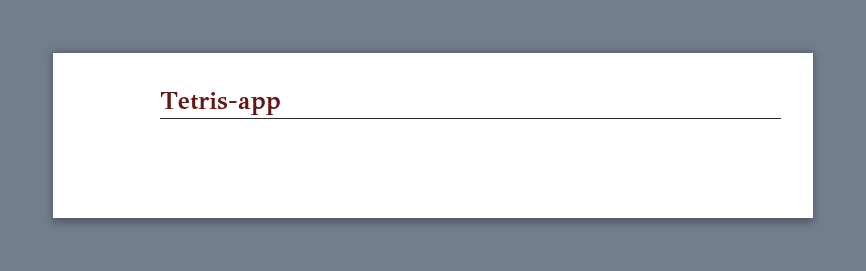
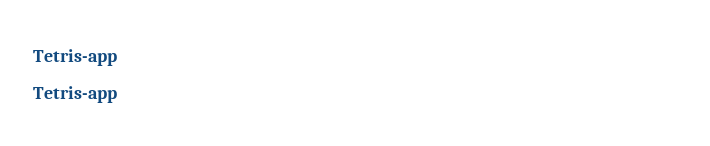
[160,92,281,115] Tetris-app -> [33,49,117,66] [33,86,117,103] Tetris-app // Tetris-app

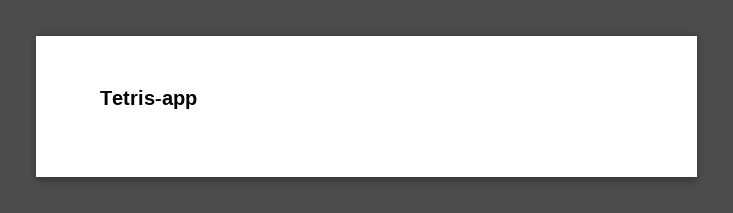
[33,49,117,66] [33,86,117,103] Tetris-app // Tetris-app -> [100,90,197,109] Tetris-app

